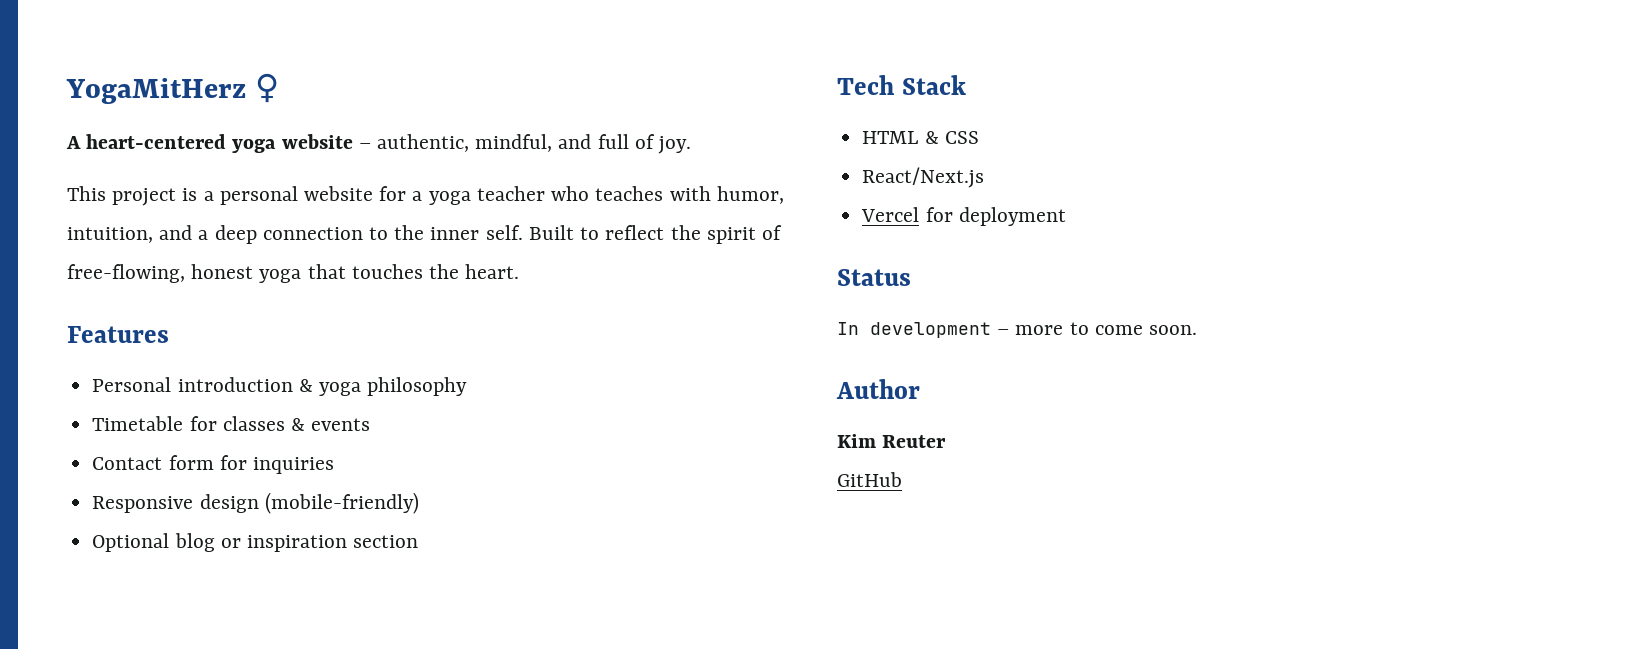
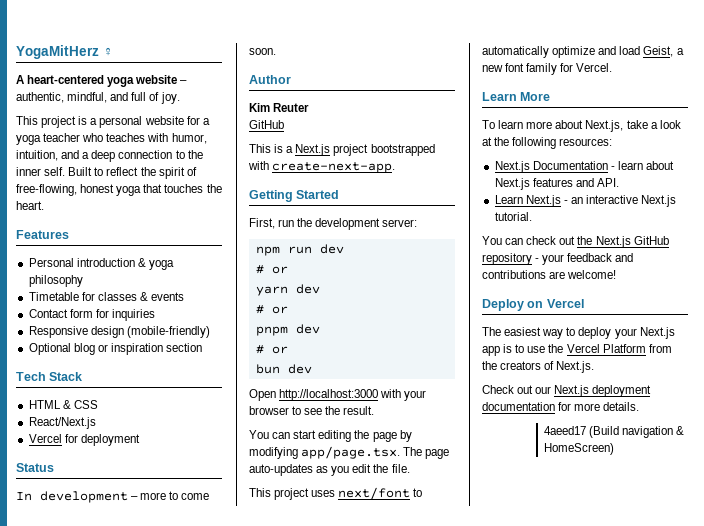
(902, 479) none -> [249,144,435,156] [248,161,396,173] [249,190,340,202] [249,218,418,230] [255,244,344,256] [255,265,288,274] [255,284,320,296] [255,305,288,314] [255,324,320,336] [255,345,288,354] [255,364,312,374] [249,389,427,401] [249,406,375,415] [249,430,412,442] [249,446,450,459] [249,464,410,476] [249,487,423,500] [482,46,684,58] [482,63,613,75] [482,92,551,101] [482,120,681,132] [482,137,613,149] [494,161,675,173] [494,178,619,190] [494,195,677,207] [494,212,532,221] [482,236,669,248] [482,253,634,265] [482,270,617,279] [482,299,584,311] [482,327,675,339] [482,344,672,356] [482,361,595,373] [482,385,652,397] [482,402,640,411] [543,426,685,438] [543,443,614,455] // This is a Next.js project bootstrapped with create-next-app. // Getting Started // First, run the development server: // npm run dev // # or // yarn dev // # or // pnpm dev // # or // bun dev // Open http://localhost:3000 with your browser to see the result. // You can start editing the page by modifying app/page.tsx. The page auto-updates as you edit the file. // This project uses next/font to automatically optimize and load Geist, a new font family for Vercel. // Learn More // To learn more about Next.js, take a look at the following resources: // Next.js Documentation - learn about Next.js features and API. // Learn Next.js - an interactive Next.js tutorial. // You can check out the Next.js GitHub repository - your feedback and contributions are welcome! // Deploy on Vercel // The easiest way to deploy your Next.js app is to use the Vercel Platform from the creators of Next.js. // Check out our Next.js deployment documentation for more details. // 4aeed17 (Build navigation & HomeScreen)

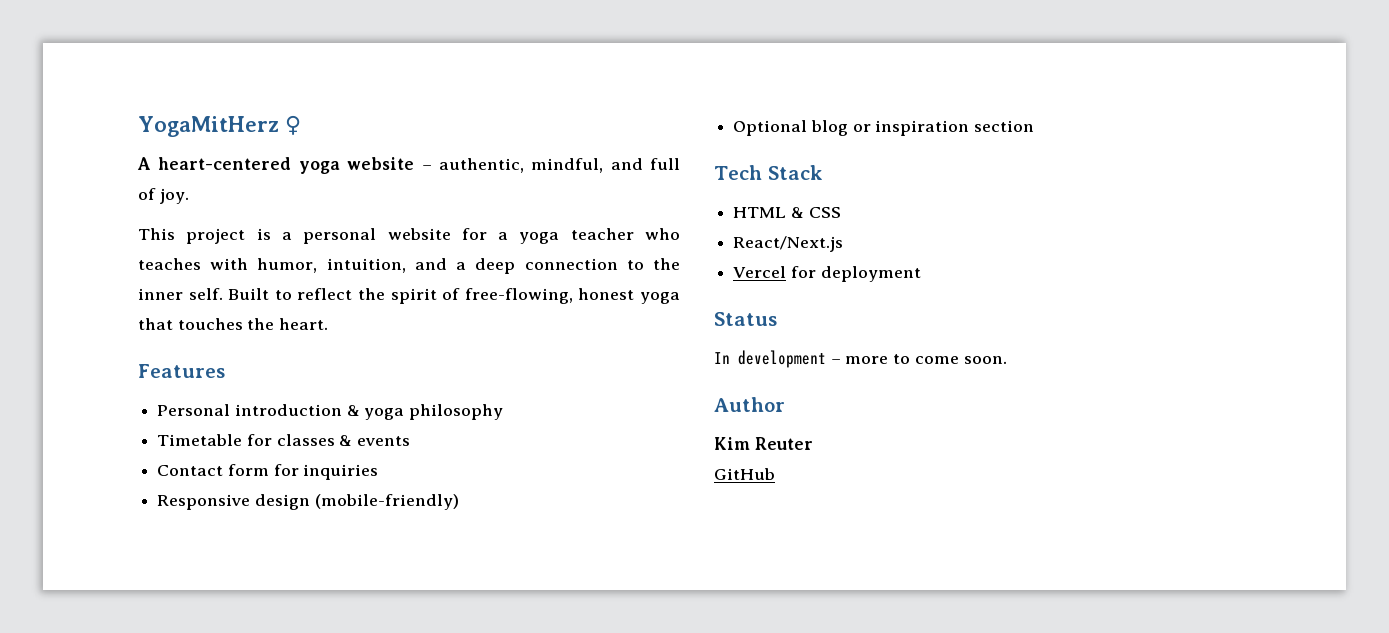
[249,144,435,156] [248,161,396,173] [249,190,340,202] [249,218,418,230] [255,244,344,256] [255,265,288,274] [255,284,320,296] [255,305,288,314] [255,324,320,336] [255,345,288,354] [255,364,312,374] [249,389,427,401] [249,406,375,415] [249,430,412,442] [249,446,450,459] [249,464,410,476] [249,487,423,500] [482,46,684,58] [482,63,613,75] [482,92,551,101] [482,120,681,132] [482,137,613,149] [494,161,675,173] [494,178,619,190] [494,195,677,207] [494,212,532,221] [482,236,669,248] [482,253,634,265] [482,270,617,279] [482,299,584,311] [482,327,675,339] [482,344,672,356] [482,361,595,373] [482,385,652,397] [482,402,640,411] [543,426,685,438] [543,443,614,455] // This is a Next.js project bootstrapped with create-next-app. // Getting Started // First, run the development server: // npm run dev // # or // yarn dev // # or // pnpm dev // # or // bun dev // Open http://localhost:3000 with your browser to see the result. // You can start editing the page by modifying app/page.tsx. The page auto-updates as you edit the file. // This project uses next/font to automatically optimize and load Geist, a new font family for Vercel. // Learn More // To learn more about Next.js, take a look at the following resources: // Next.js Documentation - learn about Next.js features and API. // Learn Next.js - an interactive Next.js tutorial. // You can check out the Next.js GitHub repository - your feedback and contributions are welcome! // Deploy on Vercel // The easiest way to deploy your Next.js app is to use the Vercel Platform from the creators of Next.js. // Check out our Next.js deployment documentation for more details. // 4aeed17 (Build navigation & HomeScreen) -> (775, 474) none

